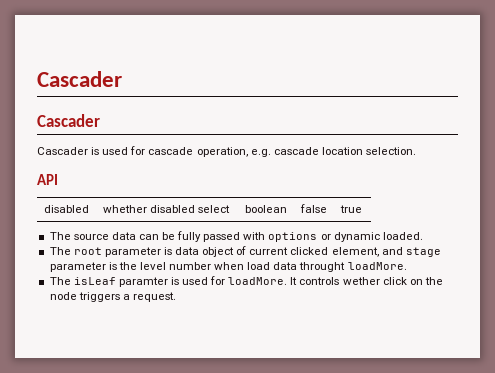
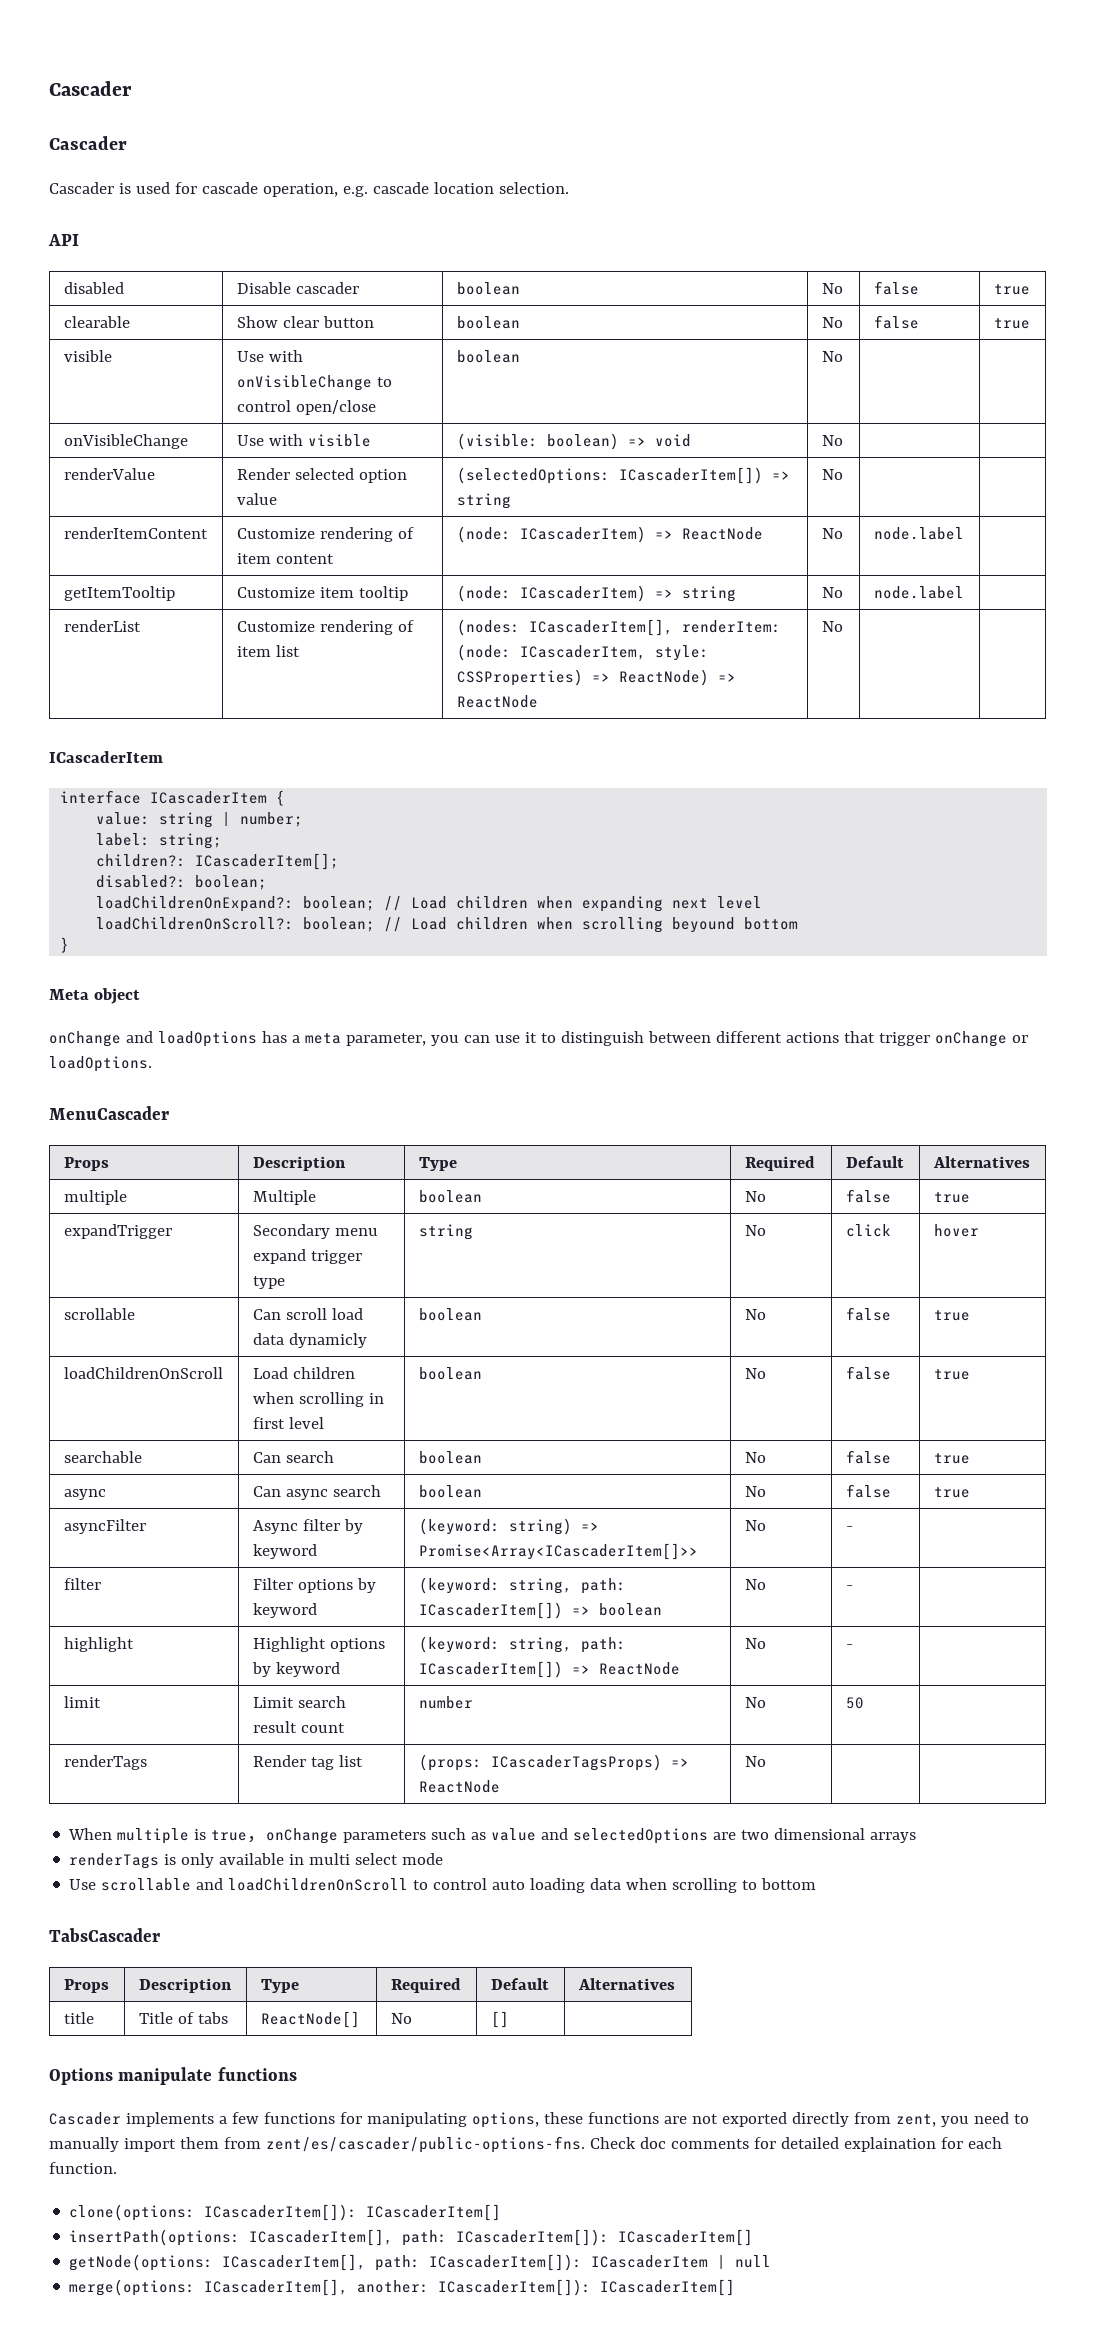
[102,205,230,213] [244,205,287,213] [299,204,327,213] [339,205,362,213] [49,231,423,242] [49,246,441,257] [49,262,407,272] [49,276,443,287] [49,292,176,302] whether disabled select | boolean | false | true // The source data can be fully passed with options or dynamic loaded. // The root parameter is data object of current clicked element, and stage parameter is the level number when load data throught loadMore. // The isLeaf paramter is used for loadMore. It controls wether click on the node triggers a request. -> [236,282,359,294] [456,282,520,295] [821,283,843,294] [873,281,919,295] [993,284,1030,295] [63,316,130,328] [236,316,374,328] [456,316,520,329] [821,317,843,328] [873,315,919,329] [993,318,1030,329] [63,350,112,362] [236,350,303,362] [236,375,392,391] [236,400,376,415] [456,350,520,363] [821,351,843,362] [63,434,188,449] [236,434,371,447] [456,433,691,450] [821,435,843,446] [63,468,155,480] [236,468,407,483] [236,493,277,505] [456,467,790,484] [456,493,511,509] [821,469,843,480] [63,527,208,539] [236,527,414,542] [236,553,334,564] [456,526,763,543] [821,528,843,539] [873,527,964,540] [63,586,175,601] [236,586,408,601] [456,585,736,602] [821,587,843,598] [873,586,964,599] [63,620,141,632] [236,620,414,635] [236,645,300,657] [456,619,781,636] [456,644,709,661] [456,669,736,686] [456,695,538,708] [821,621,843,632] [49,751,163,763] [60,790,286,806] [96,812,304,828] [96,833,223,849] [96,853,340,870] [96,875,268,890] [96,896,763,912] [96,917,799,933] [60,937,70,953] [49,988,140,1004] [49,1031,1028,1047] [49,1056,152,1072] [49,1106,169,1120] [63,1157,109,1171] [252,1156,346,1171] [418,1157,457,1171] [744,1156,815,1171] [845,1156,904,1168] [932,1156,1030,1168] [63,1190,127,1205] [252,1190,316,1205] [418,1190,482,1203] [744,1191,766,1202] [845,1189,891,1203] [933,1192,970,1203] [63,1224,172,1239] [252,1224,378,1239] [252,1249,362,1264] [252,1276,285,1289] [418,1224,473,1240] [744,1225,766,1236] [845,1224,891,1237] [933,1224,979,1237] [63,1308,135,1320] [252,1308,363,1320] [252,1333,367,1348] [418,1308,482,1321] [744,1309,766,1320] [845,1307,891,1321] [933,1310,970,1321] [63,1367,223,1379] [252,1367,355,1379] [252,1392,384,1407] [252,1417,324,1429] [418,1367,482,1380] [744,1368,766,1379] [845,1366,891,1380] [933,1369,970,1380] [63,1451,142,1463] [252,1451,334,1463] [418,1451,482,1464] [744,1452,766,1463] [845,1450,891,1464] [933,1453,970,1464] [63,1489,106,1500] [252,1485,381,1500] [418,1485,482,1498] [744,1486,766,1497] [845,1484,891,1498] [933,1487,970,1498] [63,1519,146,1534] [252,1519,363,1534] [252,1544,317,1559] [418,1518,599,1535] [418,1543,698,1560] [744,1520,766,1531] [845,1526,853,1531] [63,1578,101,1590] [252,1578,376,1593] [252,1603,317,1618] [418,1577,626,1594] [418,1602,662,1619] [744,1579,766,1590] [845,1585,853,1590] [63,1637,134,1652] [252,1637,385,1652] [251,1662,340,1677] [418,1636,626,1653] [418,1661,680,1678] [744,1638,766,1649] [845,1644,853,1649] [63,1696,101,1708] [252,1696,346,1708] [252,1721,345,1733] [418,1696,473,1709] [744,1697,766,1708] [845,1697,864,1709] [63,1755,147,1770] [252,1755,363,1770] [418,1754,689,1771] [418,1780,500,1793] [744,1756,766,1767] [68,1828,917,1844] [69,1853,444,1869] [69,1878,817,1893] [49,1928,160,1942] [63,1979,109,1993] [138,1978,232,1993] [260,1979,299,1993] [390,1978,461,1993] [490,1978,549,1990] [577,1978,675,1990] [63,2012,94,2024] [138,2012,228,2024] [260,2011,360,2028] [390,2013,412,2024] [490,2011,509,2028] [49,2067,297,2085] [49,2112,1029,2128] [49,2136,1002,2153] [49,2162,117,2174] [69,2204,502,2221] [69,2229,754,2246] [69,2254,772,2271] [69,2279,736,2296] Disable cascader | boolean | No | false | true // clearable | Show clear button | boolean | No | false | true // visible | Use with onVisibleChange to control open/close | boolean | No | | // onVisibleChange | Use with visible | (visible: boolean) => void | No | | // renderValue | Render selected option value | (selectedOptions: ICascaderItem[]) => string | No | | // renderItemContent | Customize rendering of item content | (node: ICascaderItem) => ReactNode | No | node.label | // getItemTooltip | Customize item tooltip | (node: ICascaderItem) => string | No | node.label | // renderList | Customize rendering of item list | (nodes: ICascaderItem[], renderItem: (node: ICascaderItem, style: CSSProperties) => ReactNode) => ReactNode | No | | // ICascaderItem // interface ICascaderItem { // value: string | number; // label: string; // children?: ICascaderItem[]; // disabled?: boolean; // loadChildrenOnExpand?: boolean; // Load children when expanding next level // loadChildrenOnScroll?: boolean; // Load children when scrolling beyound bottom // } // Meta object // onChange and loadOptions has a meta parameter, you can use it to distinguish between different actions that trigger onChange or loadOptions. // MenuCascader // Props | Description | Type | Required | Default | Alternatives // multiple | Multiple | boolean | No | false | true // expandTrigger | Secondary menu expand trigger type | string | No | click | hover // scrollable | Can scroll load data dynamicly | boolean | No | false | true // loadChildrenOnScroll | Load children when scrolling in first level | boolean | No | false | true // searchable | Can search | boolean | No | false | true // async | Can async search | boolean | No | false | true // asyncFilter | Async filter by keyword | (keyword: string) => Promise<Array<ICascaderItem[]>> | No | - | // filter | Filter options by keyword | (keyword: string, path: ICascaderItem[]) => boolean | No | - | // highlight | Highlight options by keyword | (keyword: string, path: ICascaderItem[]) => ReactNode | No | - | // limit | Limit search result count | number | No | 50 | // renderTags | Render tag list | (props: ICascaderTagsProps) => ReactNode | No | | // When multiple is true，onChange parameters such as value and selectedOptions are two dimensional arrays // renderTags is only available in multi select mode // Use scrollable and loadChildrenOnScroll to control auto loading data when scrolling to bottom // TabsCascader // Props | Description | Type | Required | Default | Alternatives // title | Title of tabs | ReactNode[] | No | [] | // Options manipulate functions // Cascader implements a few functions for manipulating options, these functions are not exported directly from zent, you need to manually import them from zent/es/cascader/public-options-fns. Check doc comments for detailed explaination for each function. // clone(options: ICascaderItem[]): ICascaderItem[] // insertPath(options: ICascaderItem[], path: ICascaderItem[]): ICascaderItem[] // getNode(options: ICascaderItem[], path: ICascaderItem[]): ICascaderItem | null // merge(options: ICascaderItem[], another: ICascaderItem[]): ICascaderItem[]

